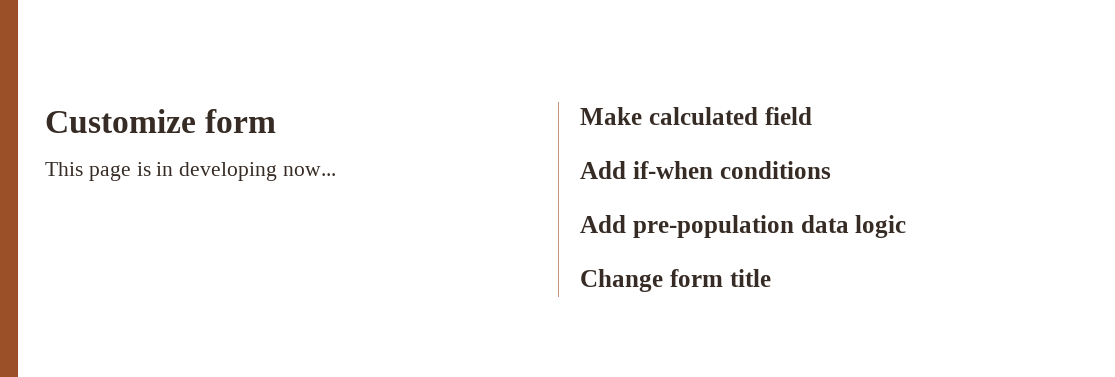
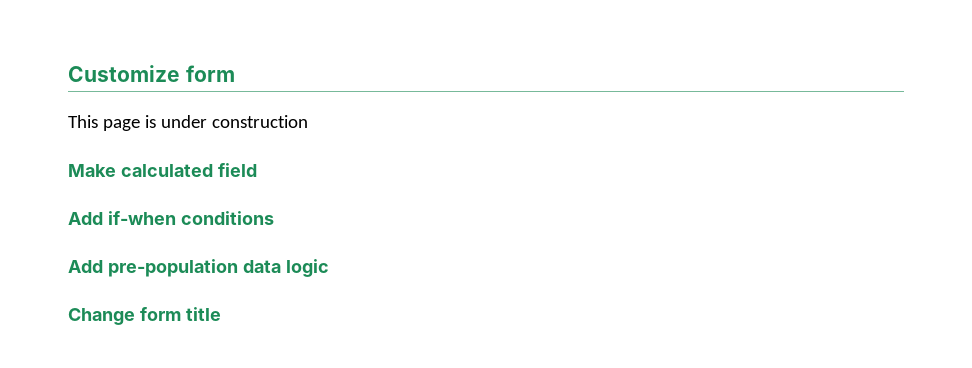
[156,162,337,181] in developing now... -> [160,115,308,128] under construction

